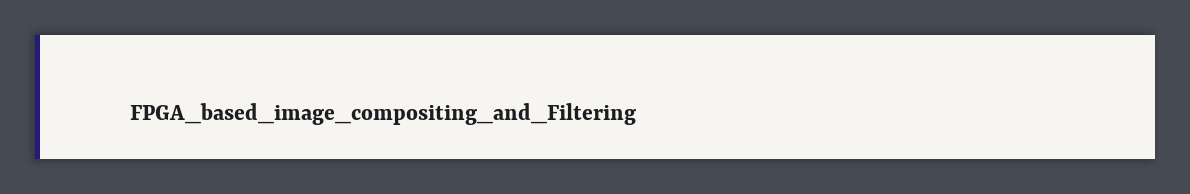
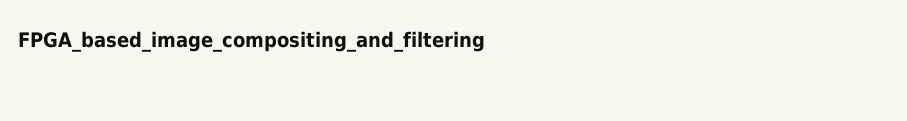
[130,103,636,125] FPGA_based_image_compositing_and_Filtering -> [18,31,485,52] FPGA_based_image_compositing_and_filtering

